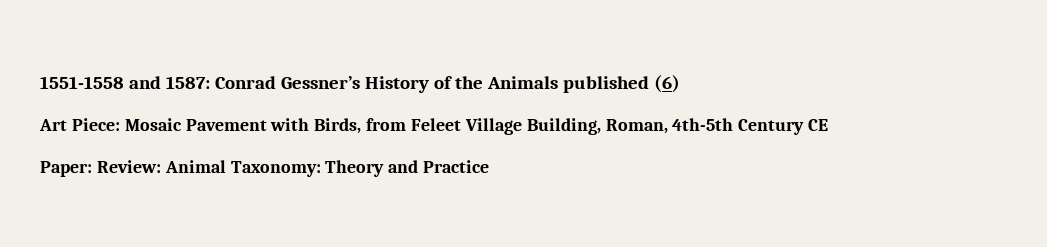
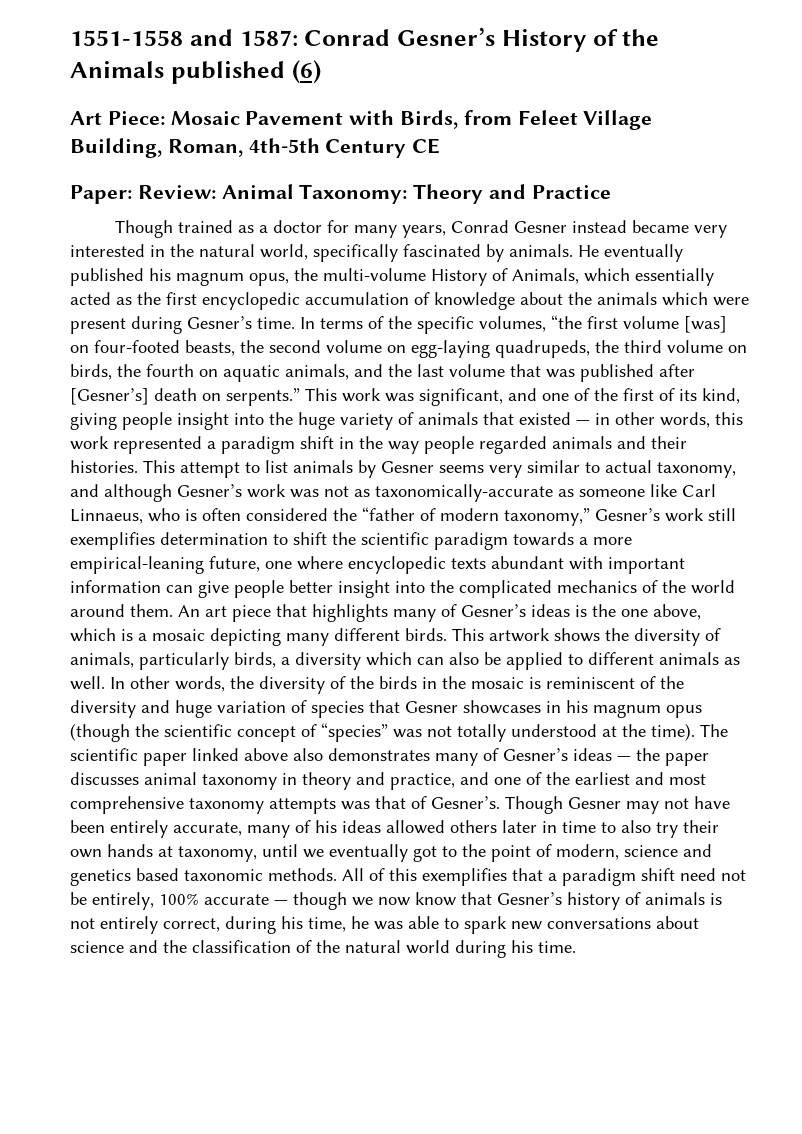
[280,76,360,89] Gessner’s -> [397,27,495,46] Gesner’s
(490, 166) none -> [114,220,727,238] [70,244,683,262] [70,268,714,286] [70,292,749,310] [70,315,727,334] [70,340,747,358] [70,364,695,382] [70,388,740,406] [70,412,743,430] [70,436,687,454] [70,460,736,478] [70,484,716,502] [70,507,736,526] [70,532,632,550] [70,556,685,574] [70,580,735,598] [70,604,701,622] [70,628,721,646] [70,652,740,670] [70,676,684,694] [70,700,702,718] [70,723,728,742] [70,748,709,766] [70,772,706,790] [70,796,730,814] [70,820,719,838] [70,844,712,862] [70,868,746,886] [70,892,722,910] [70,916,699,934] [70,940,576,958] // Though trained as a doctor for many years, Conrad Gesner instead became very interested in the natural world, specifically fascinated by animals. He eventually published his magnum opus, the multi-volume History of Animals, which essentially acted as the first encyclopedic accumulation of knowledge about the animals which were present during Gesner’s time. In terms of the specific volumes, “the first volume [was] on four-footed beasts, the second volume on egg-laying quadrupeds, the third volume on birds, the fourth on aquatic animals, and the last volume that was published after [Gesner’s] death on serpents.” This work was significant, and one of the first of its kind, giving people insight into the huge variety of animals that existed — in other words, this work represented a paradigm shift in the way people regarded animals and their histories. This attempt to list animals by Gesner seems very similar to actual taxonomy, and although Gesner’s work was not as taxonomically-accurate as someone like Carl Linnaeus, who is often considered the “father of modern taxonomy,” Gesner’s work still exemplifies determination to shift the scientific paradigm towards a more empirical-leaning future, one where encyclopedic texts abundant with important information can give people better insight into the complicated mechanics of the world around them. An art piece that highlights many of Gesner’s ideas is the one above, which is a mosaic depicting many different birds. This artwork shows the diversity of animals, particularly birds, a diversity which can also be applied to different animals as well. In other words, the diversity of the birds in the mosaic is reminiscent of the diversity and huge variation of species that Gesner showcases in his magnum opus (though the scientific concept of “species” was not totally understood at the time). The scientific paper linked above also demonstrates many of Gesner’s ideas — the paper discusses animal taxonomy in theory and practice, and one of the earliest and most comprehensive taxonomy attempts was that of Gesner’s. Though Gesner may not have been entirely accurate, many of his ideas allowed others later in time to also try their own hands at taxonomy, until we eventually got to the point of modern, science and genetics based taxonomic methods. All of this exemplifies that a paradigm shift need not be entirely, 100% accurate — though we now know that Gesner’s history of animals is not entirely correct, during his time, he was able to spark new conversations about science and the classification of the natural world during his time.

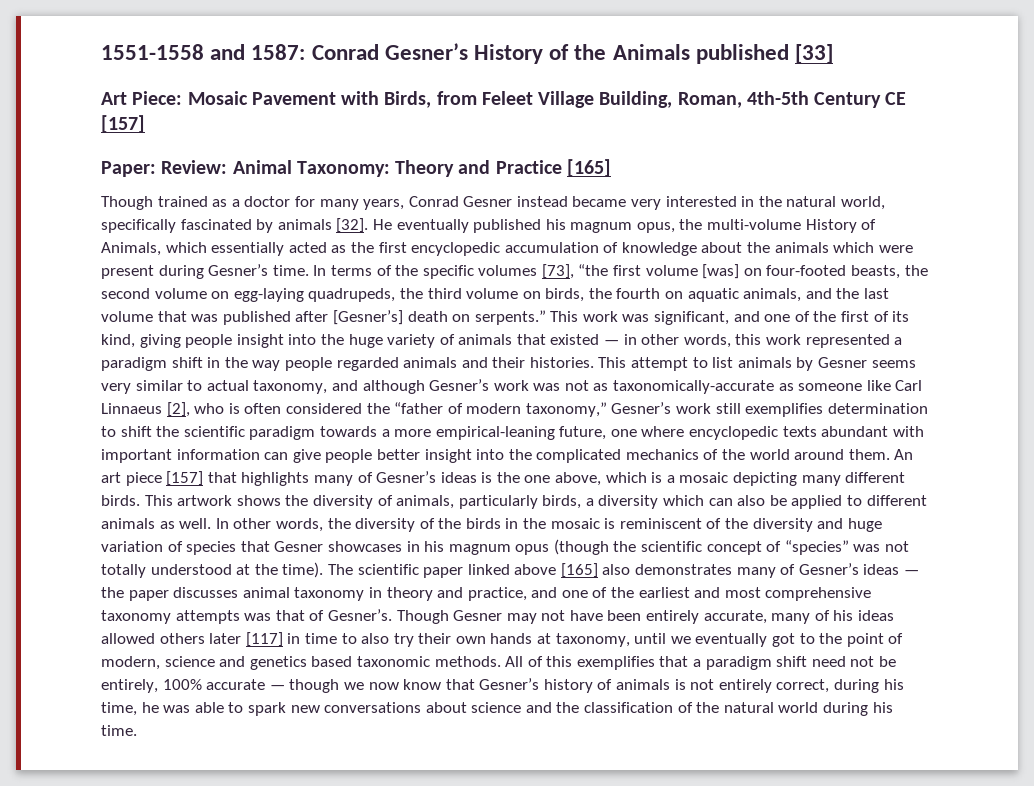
[291,60,321,84] (6) -> [795,44,834,64] [33]
(441, 146) none -> [101,115,145,133] [157]
(611, 192) none -> [566,159,611,177] [165]
[509,244,573,257] animals. -> [277,218,369,233] animals [32].
[479,316,546,332] volumes, -> [478,264,574,279] volumes [73],
[70,509,143,524] Linnaeus, -> [101,402,190,417] Linnaeus [2],
(271, 613) none -> [166,471,204,486] [157]
(288, 754) none -> [560,563,598,578] [165]
(537, 826) none -> [245,632,283,647] [117]

